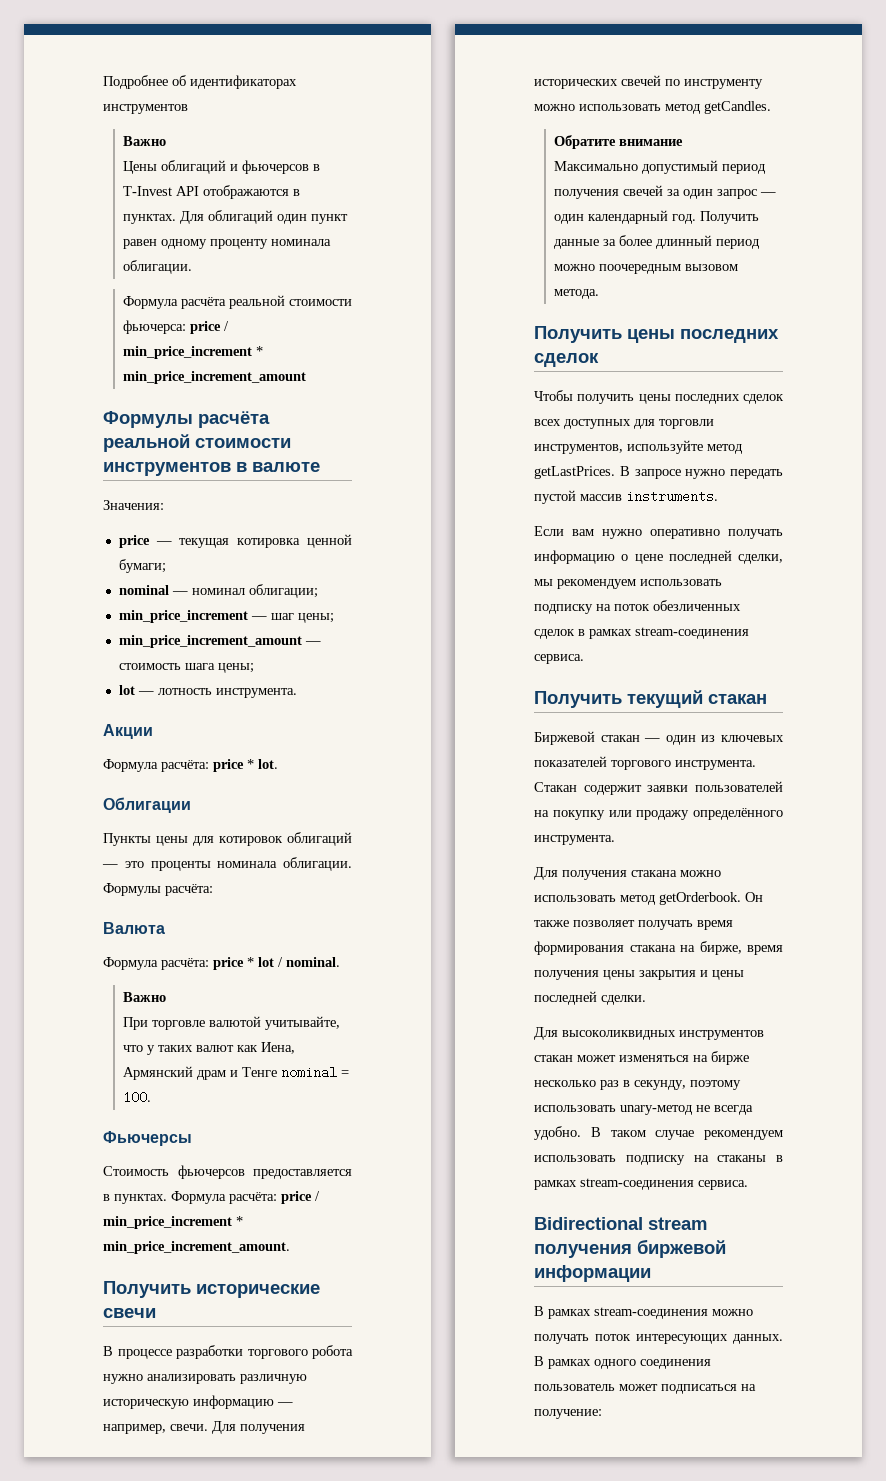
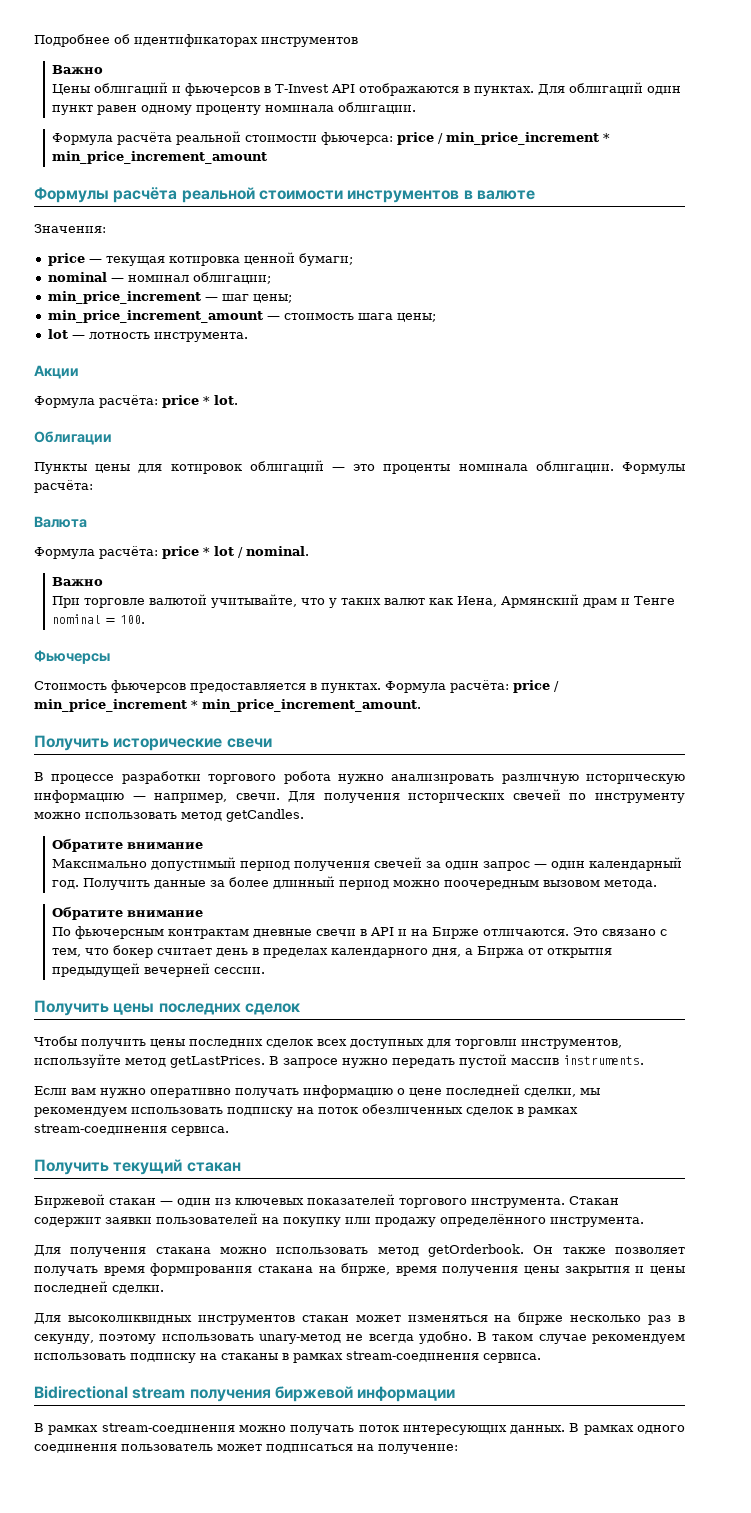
(599, 294) none -> [52,906,204,920] [52,926,668,939] [52,945,613,958] [52,963,266,977] // Обратите внимание // По фьючерсным контрактам дневные свечи в API и на Бирже отличаются. Это связано с тем, что бокер считает день в пределах календарного дня, а Биржа от открытия предыдущей вечерней сессии.

